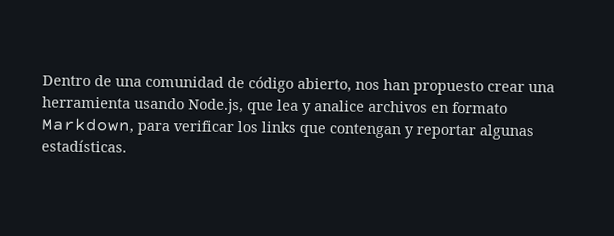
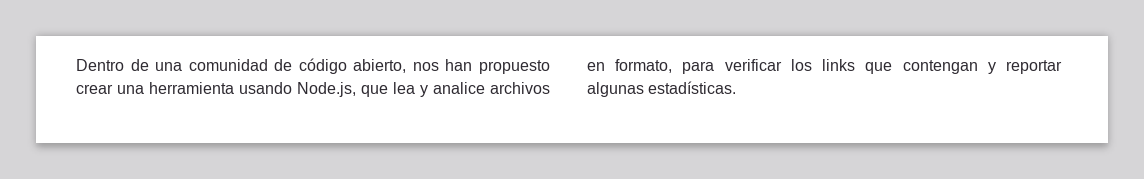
[452,101,508,114] [41,117,134,134] formato Markdown, -> [615,59,673,73] formato,

